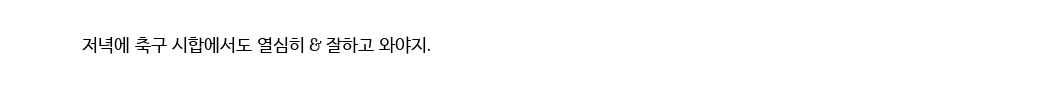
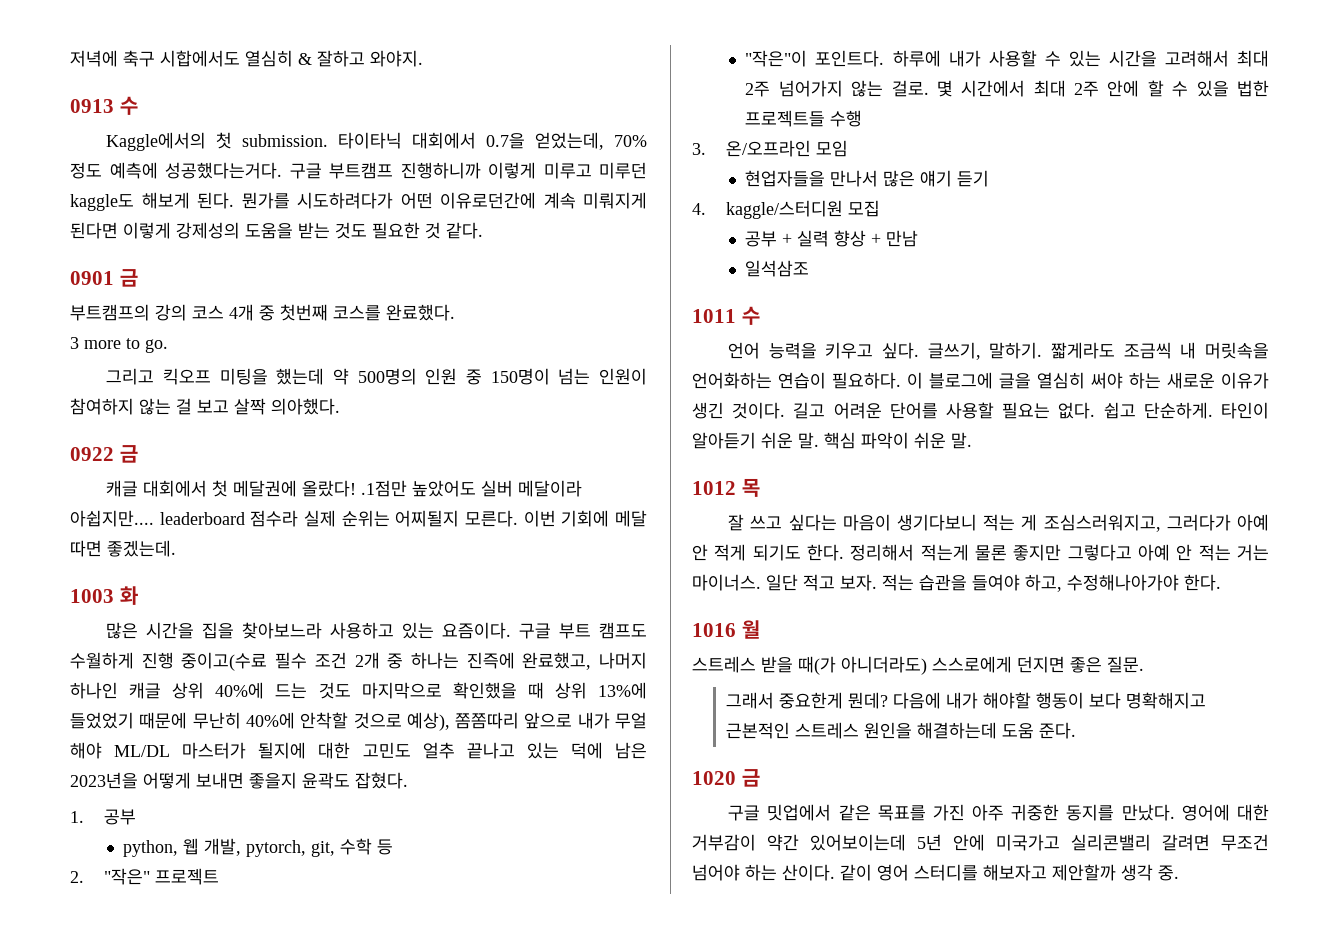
(432, 45) none -> [70,96,138,115] [106,132,647,151] [70,162,647,179] [70,192,647,211] [70,222,483,239] [70,269,138,287] [70,304,455,321] [70,337,168,353] [106,368,647,385] [70,398,340,415] [70,445,138,463] [106,480,583,497] [70,510,648,527] [70,540,176,557] [70,586,138,605] [106,622,647,639] [70,652,647,671] [70,682,648,699] [70,712,647,731] [70,742,648,759] [70,772,408,789] [70,809,136,825] [123,838,394,857] [70,868,219,885] [745,50,1269,67] [745,80,1269,97] [745,110,863,127] [692,140,848,157] [745,170,990,187] [692,200,880,219] [745,230,919,247] [745,260,810,277] [692,306,760,325] [728,342,1269,360] [692,372,1269,389] [692,402,1269,419] [692,432,972,449] [692,478,760,497] [728,514,1269,532] [692,544,1269,561] [692,574,1221,592] [692,620,760,639] [692,656,1144,675] [725,692,1206,709] [725,722,1076,739] [692,769,760,787] [728,804,1269,821] [692,834,1269,851] [692,864,1179,881] // 0913 수 // Kaggle에서의 첫 submission. 타이타닉 대회에서 0.7을 얻었는데, 70% 정도 예측에 성공했다는거다. 구글 부트캠프 진행하니까 이렇게 미루고 미루던 kaggle도 해보게 된다. 뭔가를 시도하려다가 어떤 이유로던간에 계속 미뤄지게 된다면 이렇게 강제성의 도움을 받는 것도 필요한 것 같다. // 0901 금 // 부트캠프의 강의 코스 4개 중 첫번째 코스를 완료했다. // 3 more to go. // 그리고 킥오프 미팅을 했는데 약 500명의 인원 중 150명이 넘는 인원이 참여하지 않는 걸 보고 살짝 의아했다. // 0922 금 // 캐글 대회에서 첫 메달권에 올랐다! .1점만 높았어도 실버 메달이라 아쉽지만.... leaderboard 점수라 실제 순위는 어찌될지 모른다. 이번 기회에 메달 따면 좋겠는데. // 1003 화 // 많은 시간을 집을 찾아보느라 사용하고 있는 요즘이다. 구글 부트 캠프도 수월하게 진행 중이고(수료 필수 조건 2개 중 하나는 진즉에 완료했고, 나머지 하나인 캐글 상위 40%에 드는 것도 마지막으로 확인했을 때 상위 13%에 들었었기 때문에 무난히 40%에 안착할 것으로 예상), 쫌쫌따리 앞으로 내가 무얼 해야 ML/DL 마스터가 될지에 대한 고민도 얼추 끝나고 있는 덕에 남은 2023년을 어떻게 보내면 좋을지 윤곽도 잡혔다. // 1. 공부 // python, 웹 개발, pytorch, git, 수학 등 // 2. "작은" 프로젝트 // "작은"이 포인트다. 하루에 내가 사용할 수 있는 시간을 고려해서 최대 2주 넘어가지 않는 걸로. 몇 시간에서 최대 2주 안에 할 수 있을 법한 프로젝트들 수행 // 3. 온/오프라인 모임 // 현업자들을 만나서 많은 얘기 듣기 // 4. kaggle/스터디원 모집 // 공부 + 실력 향상 + 만남 // 일석삼조 // 1011 수 // 언어 능력을 키우고 싶다. 글쓰기, 말하기. 짧게라도 조금씩 내 머릿속을 언어화하는 연습이 필요하다. 이 블로그에 글을 열심히 써야 하는 새로운 이유가 생긴 것이다. 길고 어려운 단어를 사용할 필요는 없다. 쉽고 단순하게. 타인이 알아듣기 쉬운 말. 핵심 파악이 쉬운 말. // 1012 목 // 잘 쓰고 싶다는 마음이 생기다보니 적는 게 조심스러워지고, 그러다가 아예 안 적게 되기도 한다. 정리해서 적는게 물론 좋지만 그렇다고 아예 안 적는 거는 마이너스. 일단 적고 보자. 적는 습관을 들여야 하고, 수정해나아가야 한다. // 1016 월 // 스트레스 받을 때(가 아니더라도) 스스로에게 던지면 좋은 질문. // 그래서 중요한게 뭔데? 다음에 내가 해야할 행동이 보다 명확해지고 근본적인 스트레스 원인을 해결하는데 도움 준다. // 1020 금 // 구글 밋업에서 같은 목표를 가진 아주 귀중한 동지를 만났다. 영어에 대한 거부감이 약간 있어보이는데 5년 안에 미국가고 실리콘밸리 갈려면 무조건 넘어야 하는 산이다. 같이 영어 스터디를 해보자고 제안할까 생각 중.

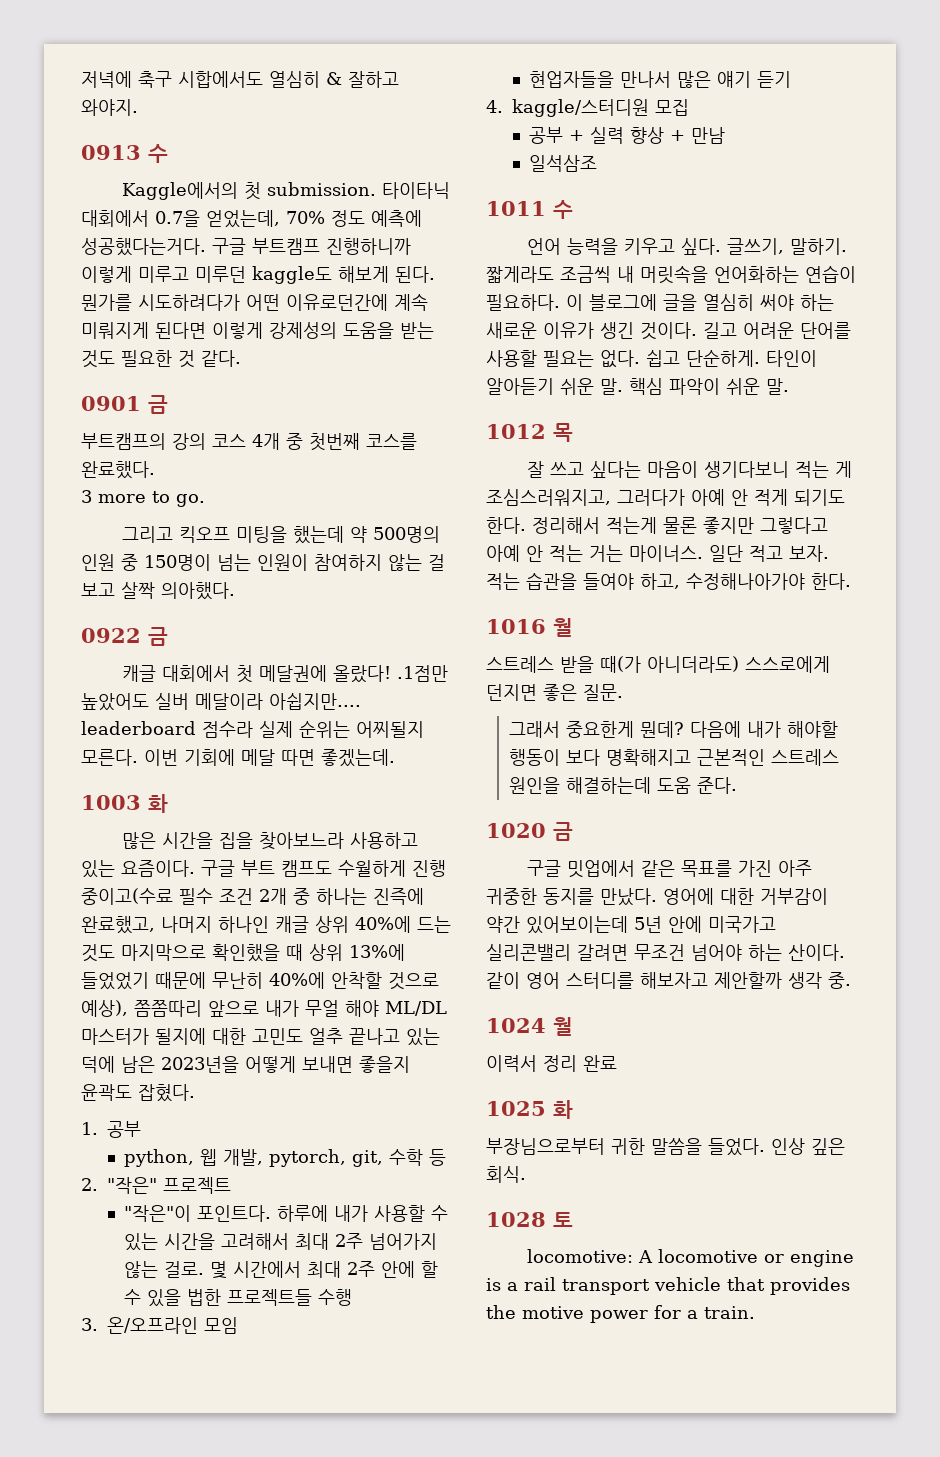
(1179, 873) none -> [486,1017,573,1036] [486,1055,617,1072] [486,1100,573,1119] [486,1138,845,1156] [486,1166,526,1183] [486,1212,573,1227] [527,1249,855,1267] [486,1277,850,1295] [486,1305,755,1323] // 1024 월 // 이력서 정리 완료 // 1025 화 // 부장님으로부터 귀한 말씀을 들었다. 인상 깊은 회식. // 1028 토 // locomotive: A locomotive or engine is a rail transport vehicle that provides the motive power for a train.

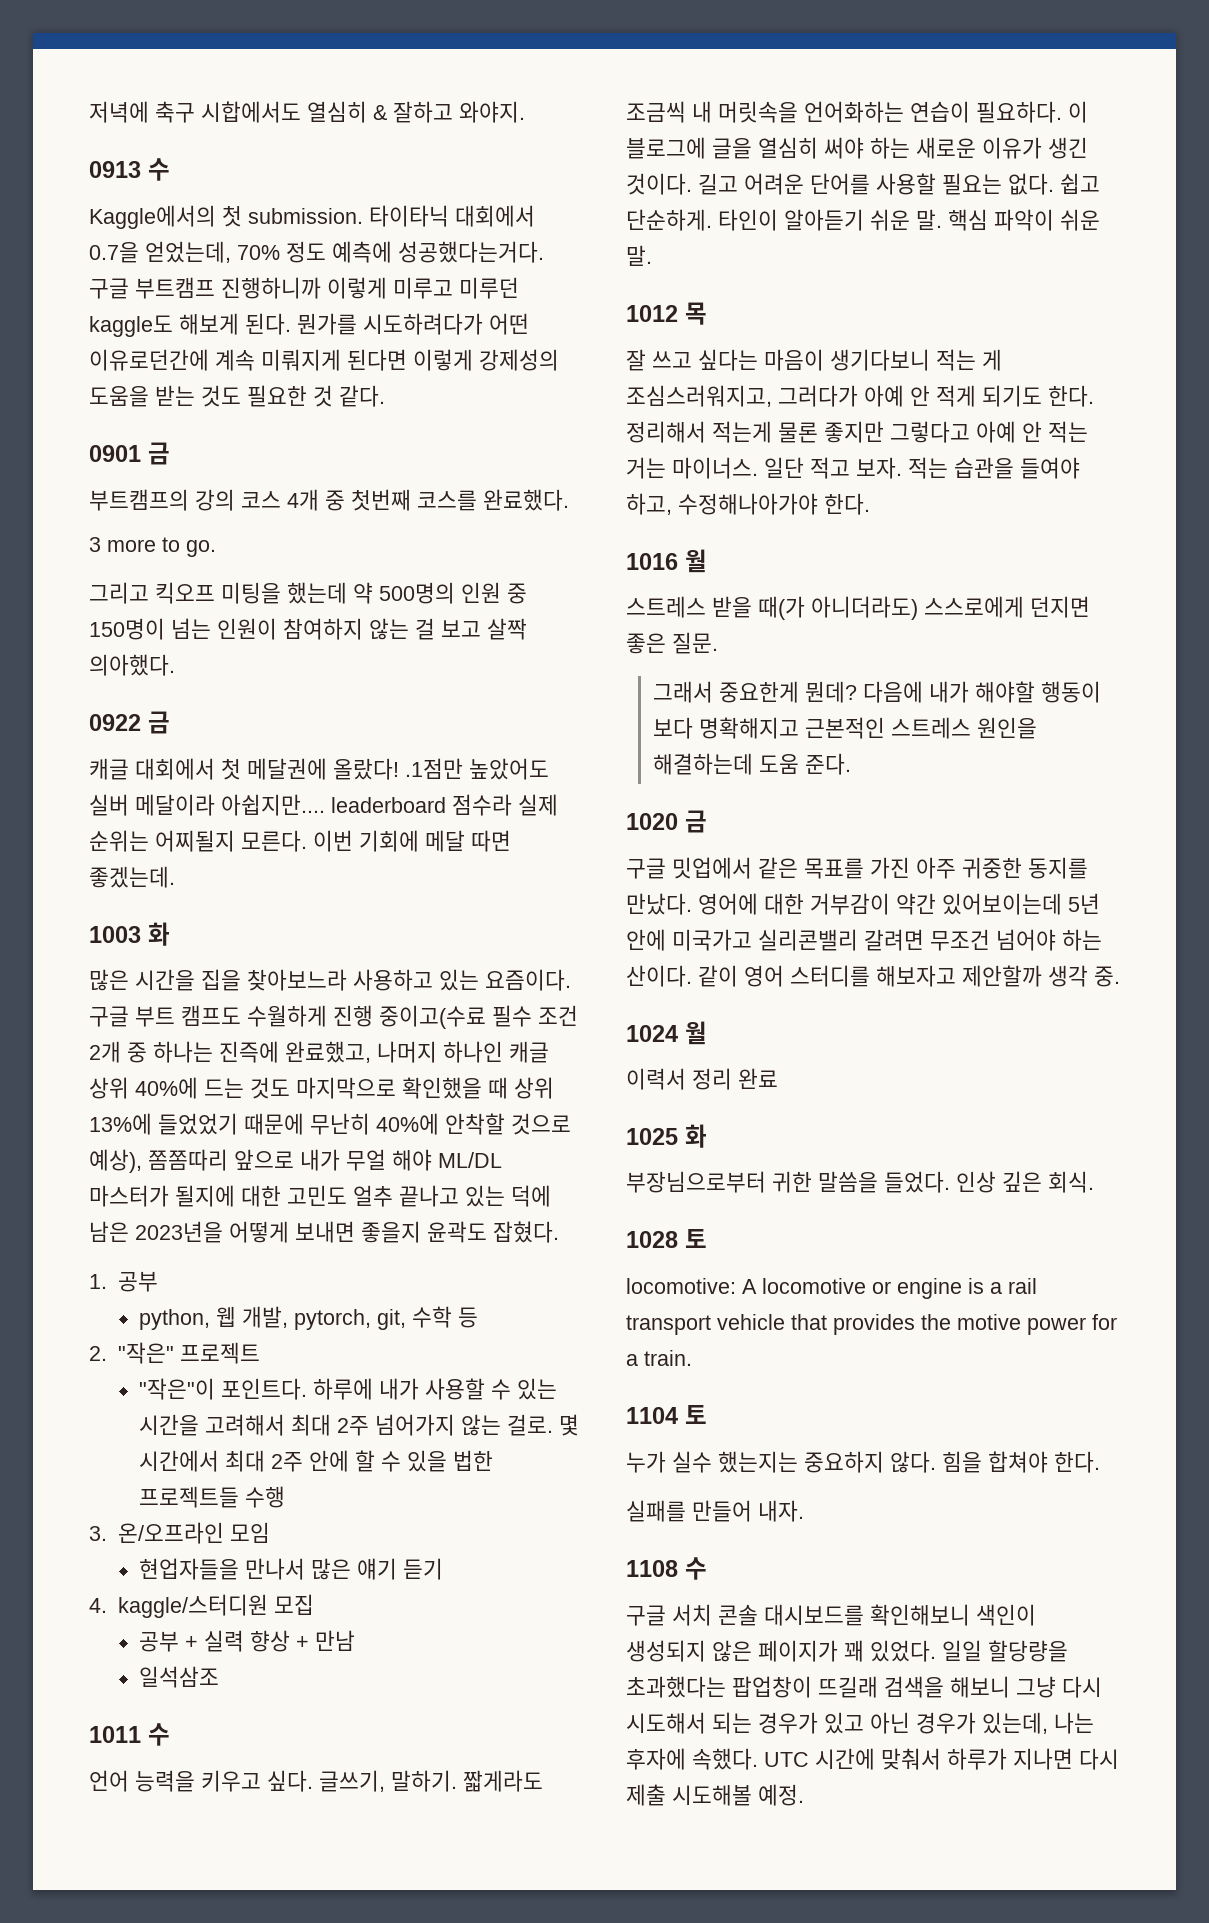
(755, 1312) none -> [626,1405,707,1424] [626,1451,1100,1473] [626,1500,804,1522] [626,1557,707,1580] [626,1604,1036,1626] [626,1640,1068,1662] [626,1676,1102,1698] [626,1712,1094,1734] [626,1748,1119,1770] [626,1784,804,1806] // 1104 토 // 누가 실수 했는지는 중요하지 않다. 힘을 합쳐야 한다. // 실패를 만들어 내자. // 1108 수 // 구글 서치 콘솔 대시보드를 확인해보니 색인이 생성되지 않은 페이지가 꽤 있었다. 일일 할당량을 초과했다는 팝업창이 뜨길래 검색을 해보니 그냥 다시 시도해서 되는 경우가 있고 아닌 경우가 있는데, 나는 후자에 속했다. UTC 시간에 맞춰서 하루가 지나면 다시 제출 시도해볼 예정.

